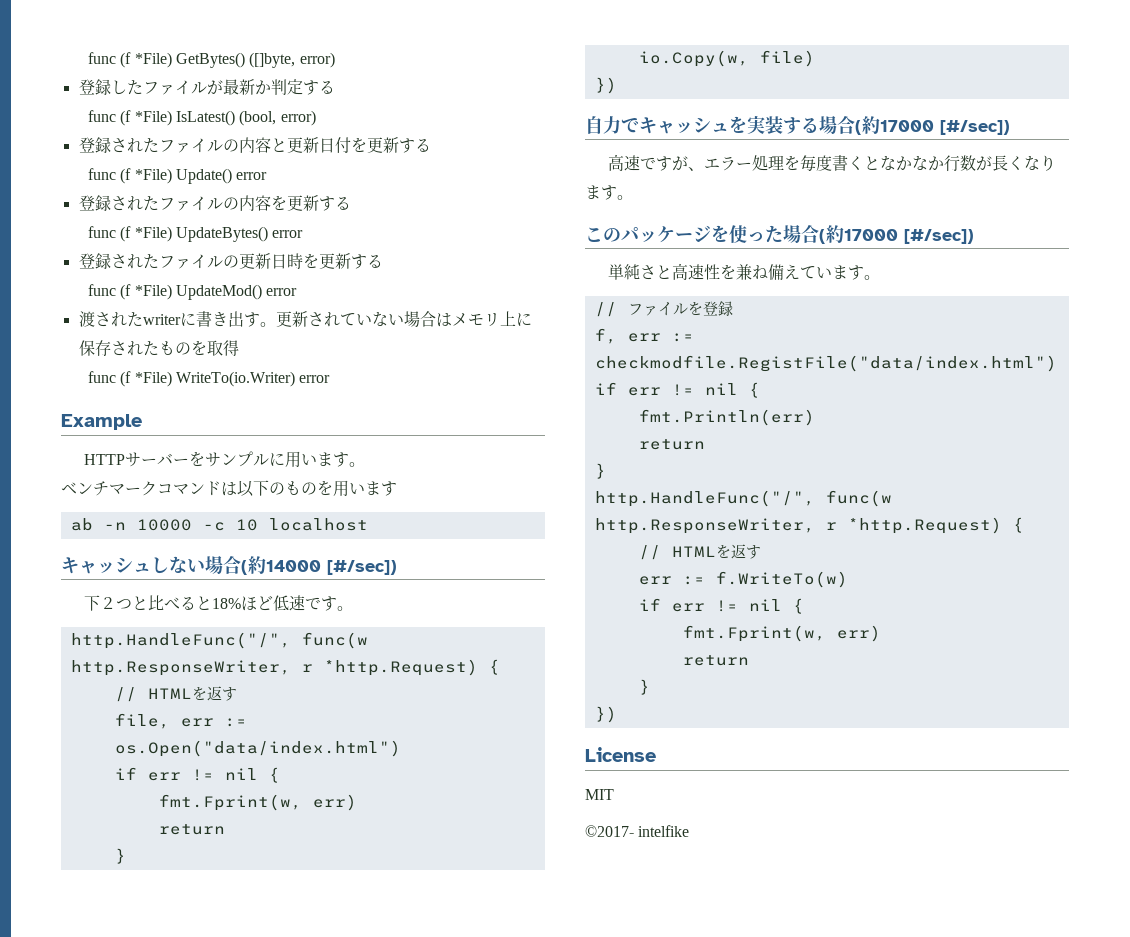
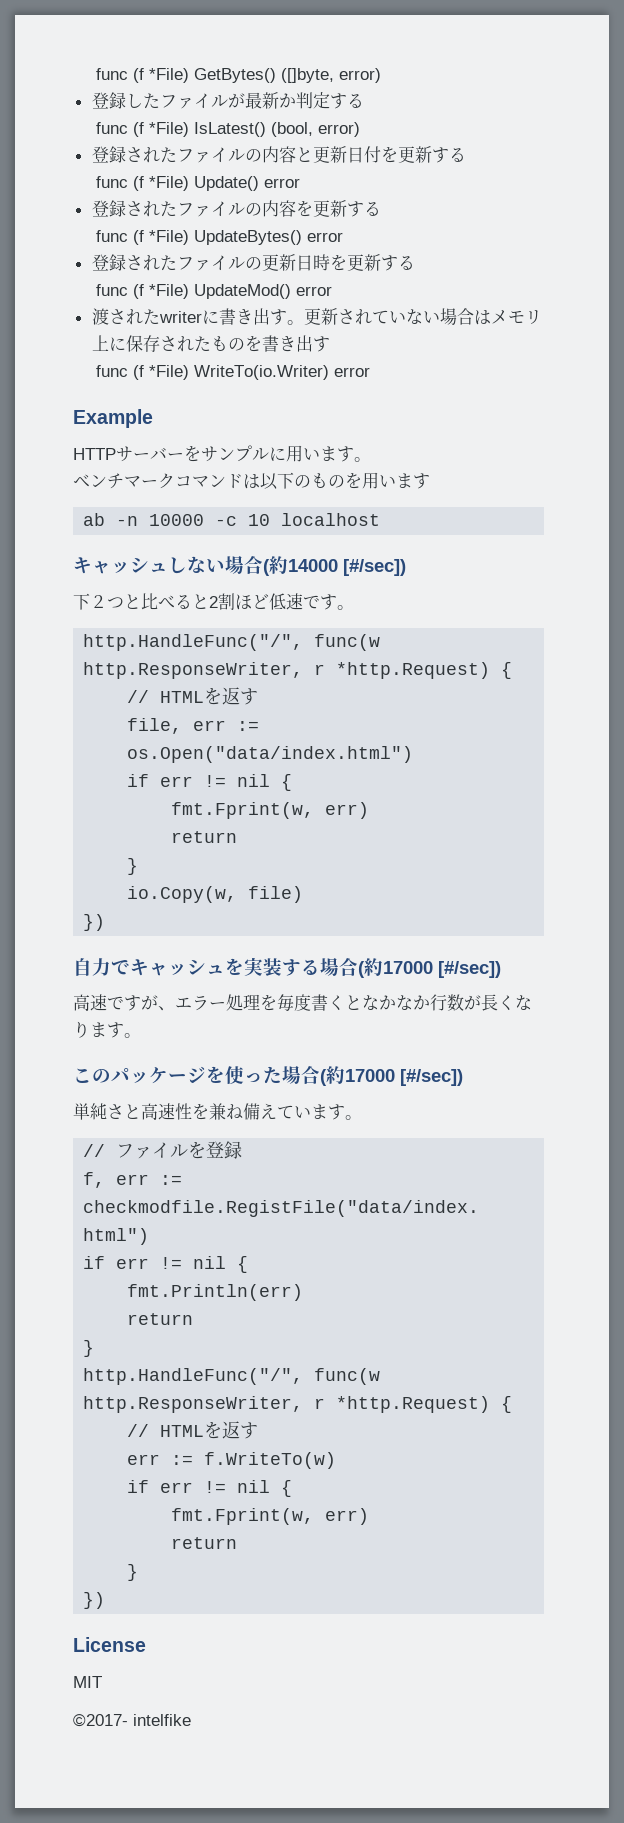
[206,340,239,356] 取得 -> [261,335,330,352] 書き出す
[212,598,242,609] 18% -> [209,593,235,610] 2割

